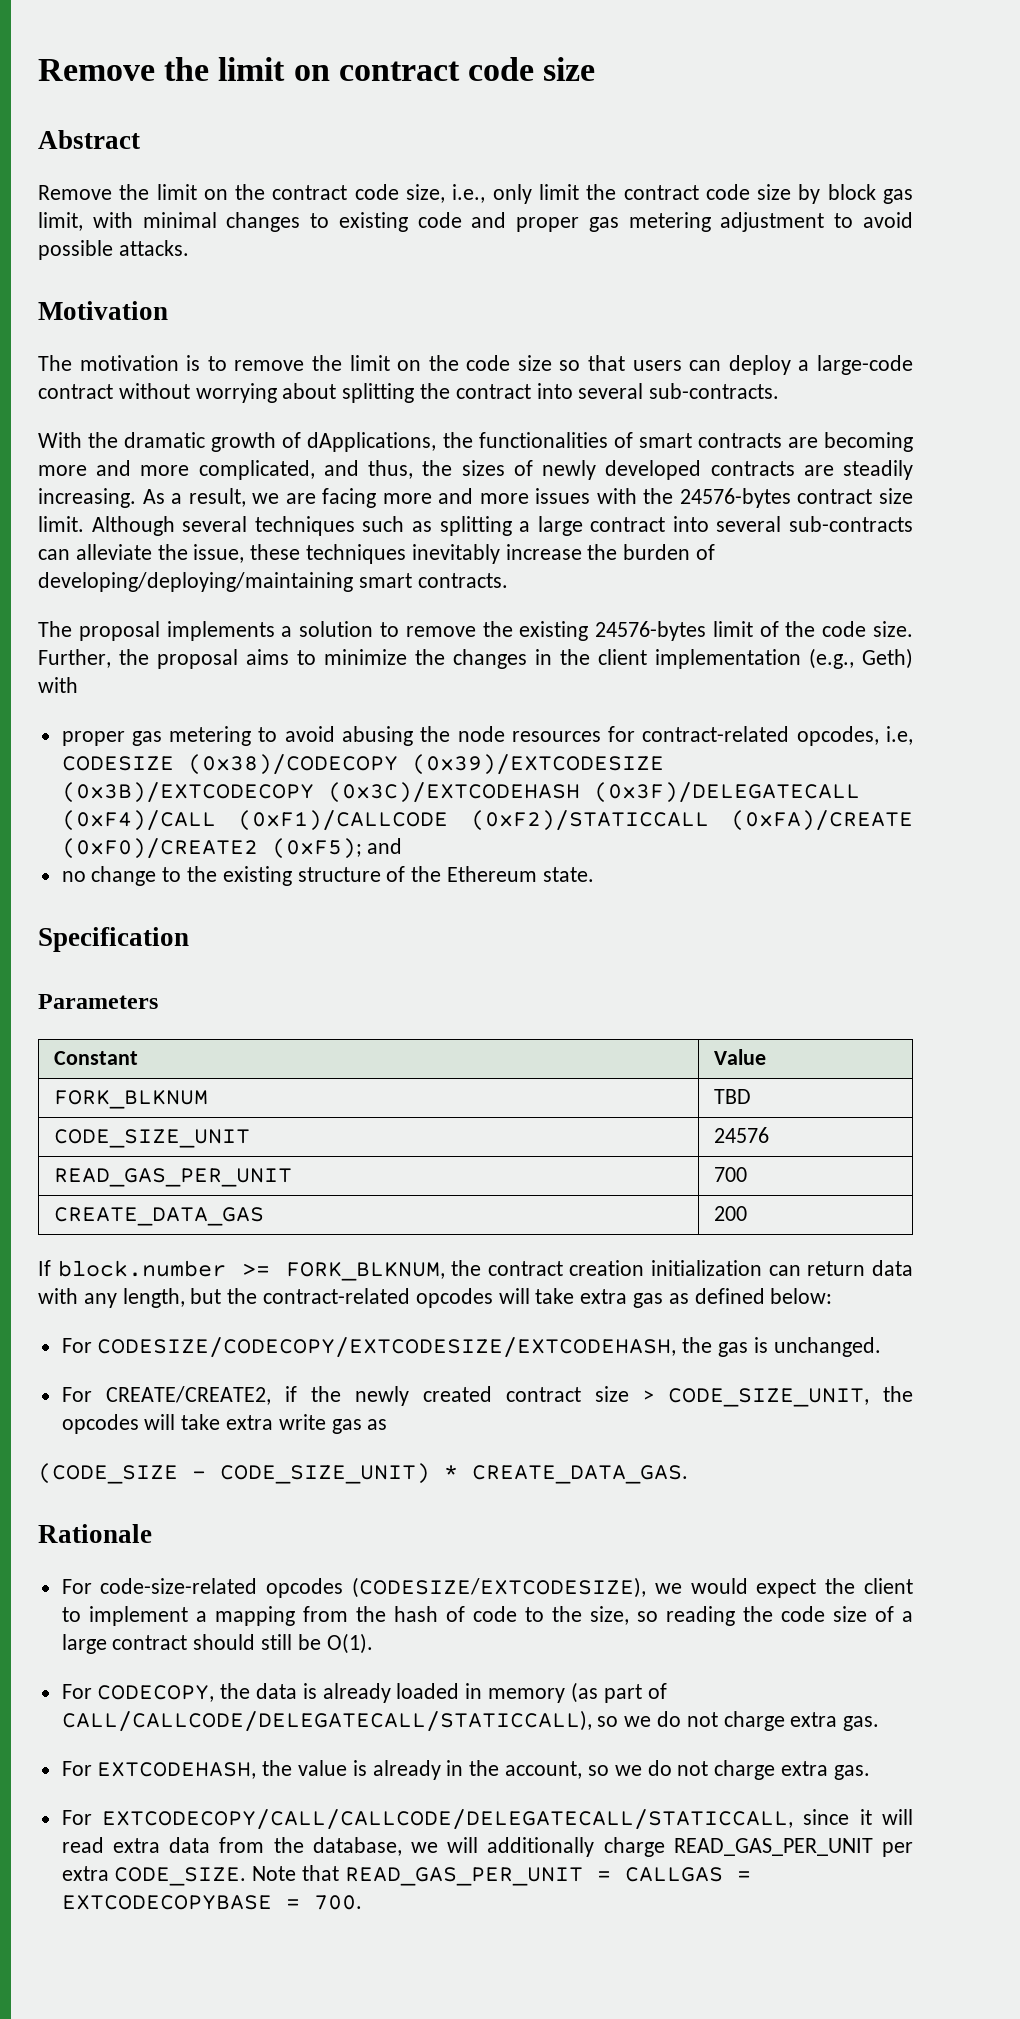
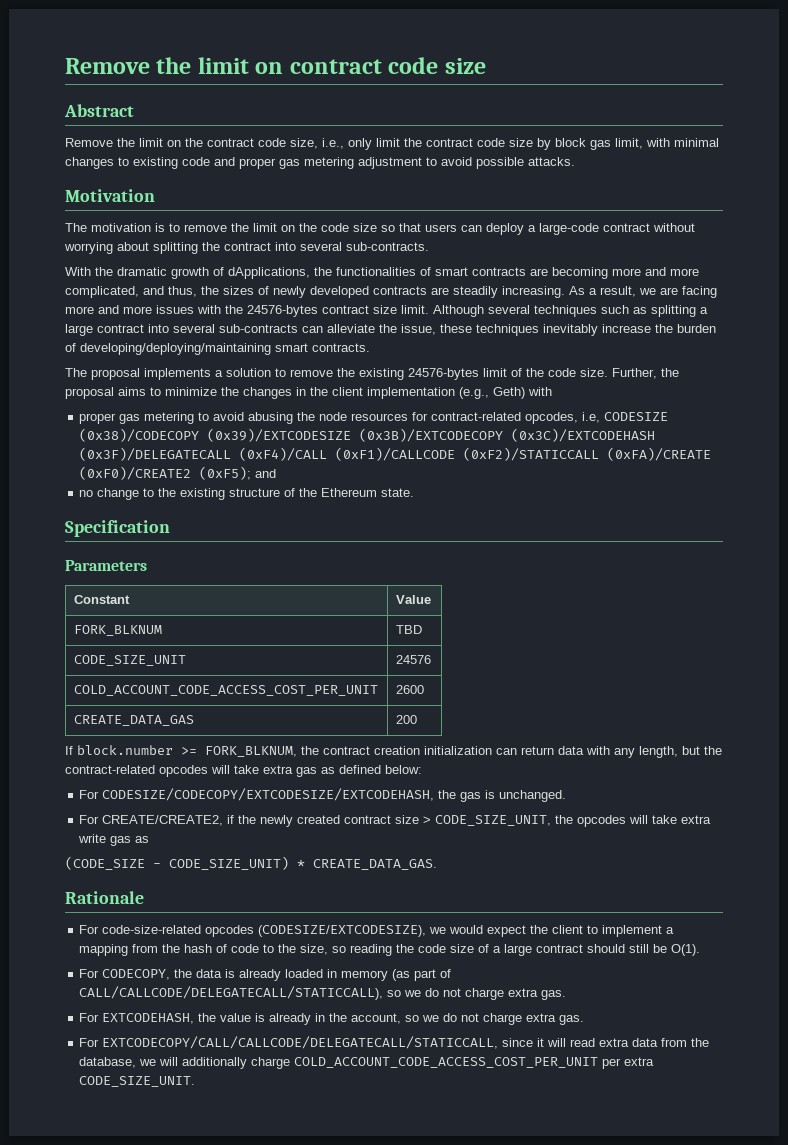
[53,1168,292,1187] [713,1167,747,1182] READ_GAS_PER_UNIT | 700 -> [73,685,378,696] [395,685,424,694] COLD_ACCOUNT_CODE_ACCESS_COST_PER_UNIT | 2600
[673,1838,873,1856] READ_GAS_PER_UNIT -> [294,1057,599,1068] COLD_ACCOUNT_CODE_ACCESS_COST_PER_UNIT
[114,1865,751,1886] [61,1895,362,1910] CODE_SIZE. Note that READ_GAS_PER_UNIT = CALLGAS = EXTCODECOPYBASE = 700. -> [79,1076,196,1087] CODE_SIZE_UNIT.

